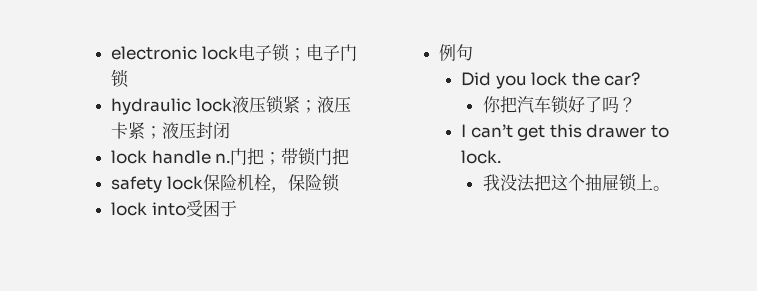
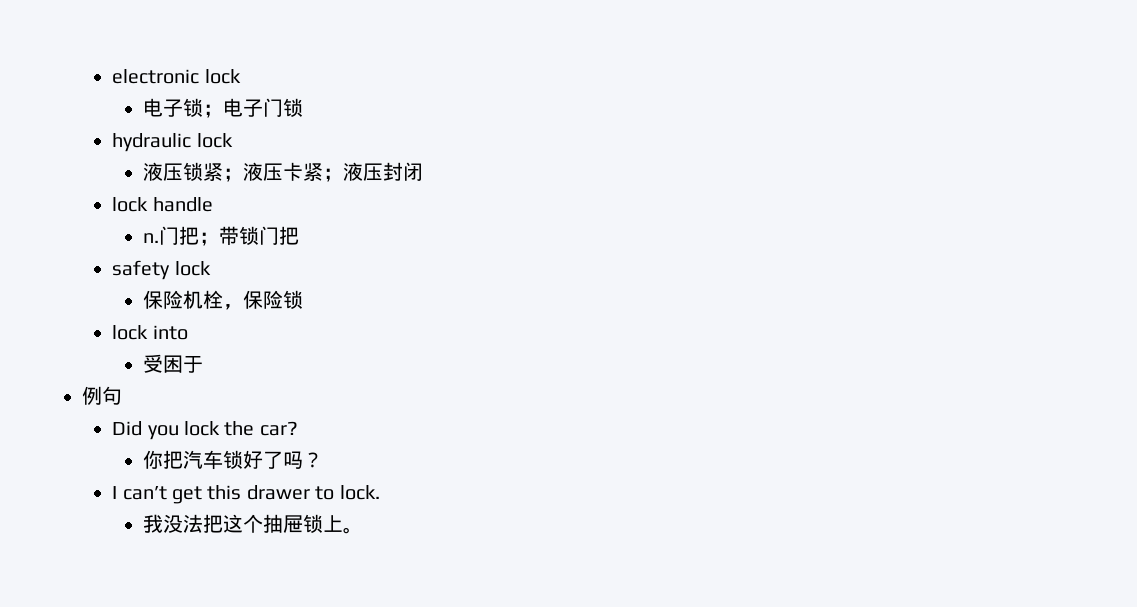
(238, 53) none -> (241, 76) //
(232, 105) none -> (233, 140) //
(211, 157) none -> (213, 204) //
(203, 183) none -> (211, 268) //
(186, 209) none -> (188, 332) //

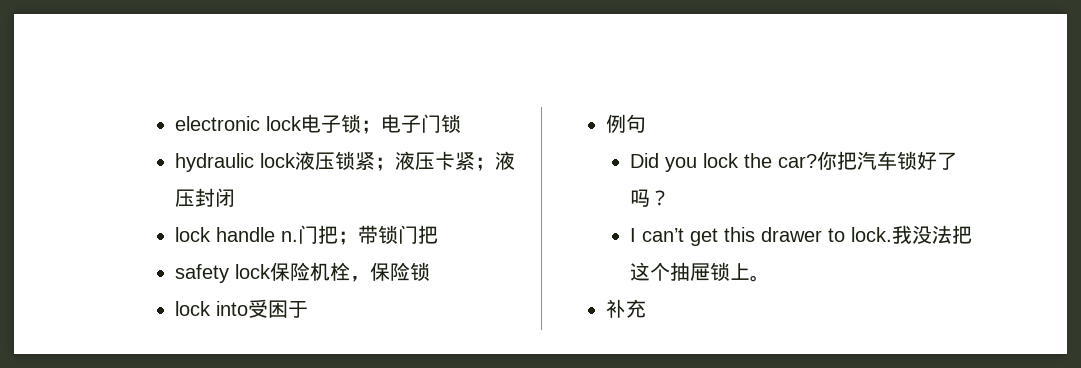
(241, 76) // -> (302, 123) none
(233, 140) // -> (296, 160) none
(213, 204) // -> (275, 234) none
(211, 268) // -> (271, 271) none
(188, 332) // -> (248, 308) none
(298, 428) // -> (817, 161) none
(380, 492) // -> (892, 234) none
(363, 530) none -> [605,299,646,318] // 补充

